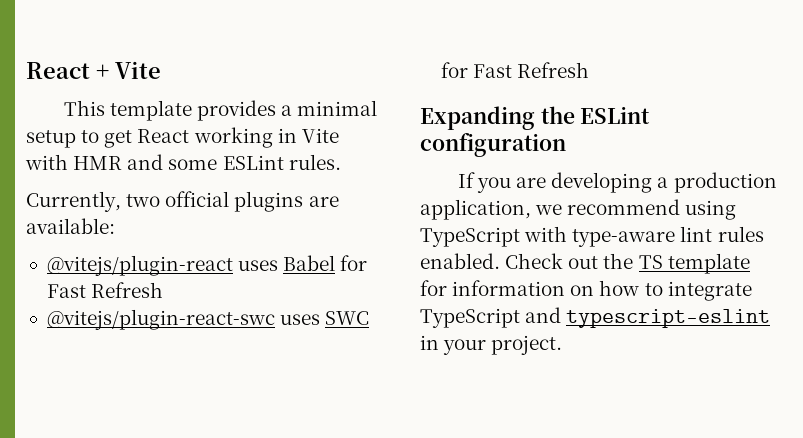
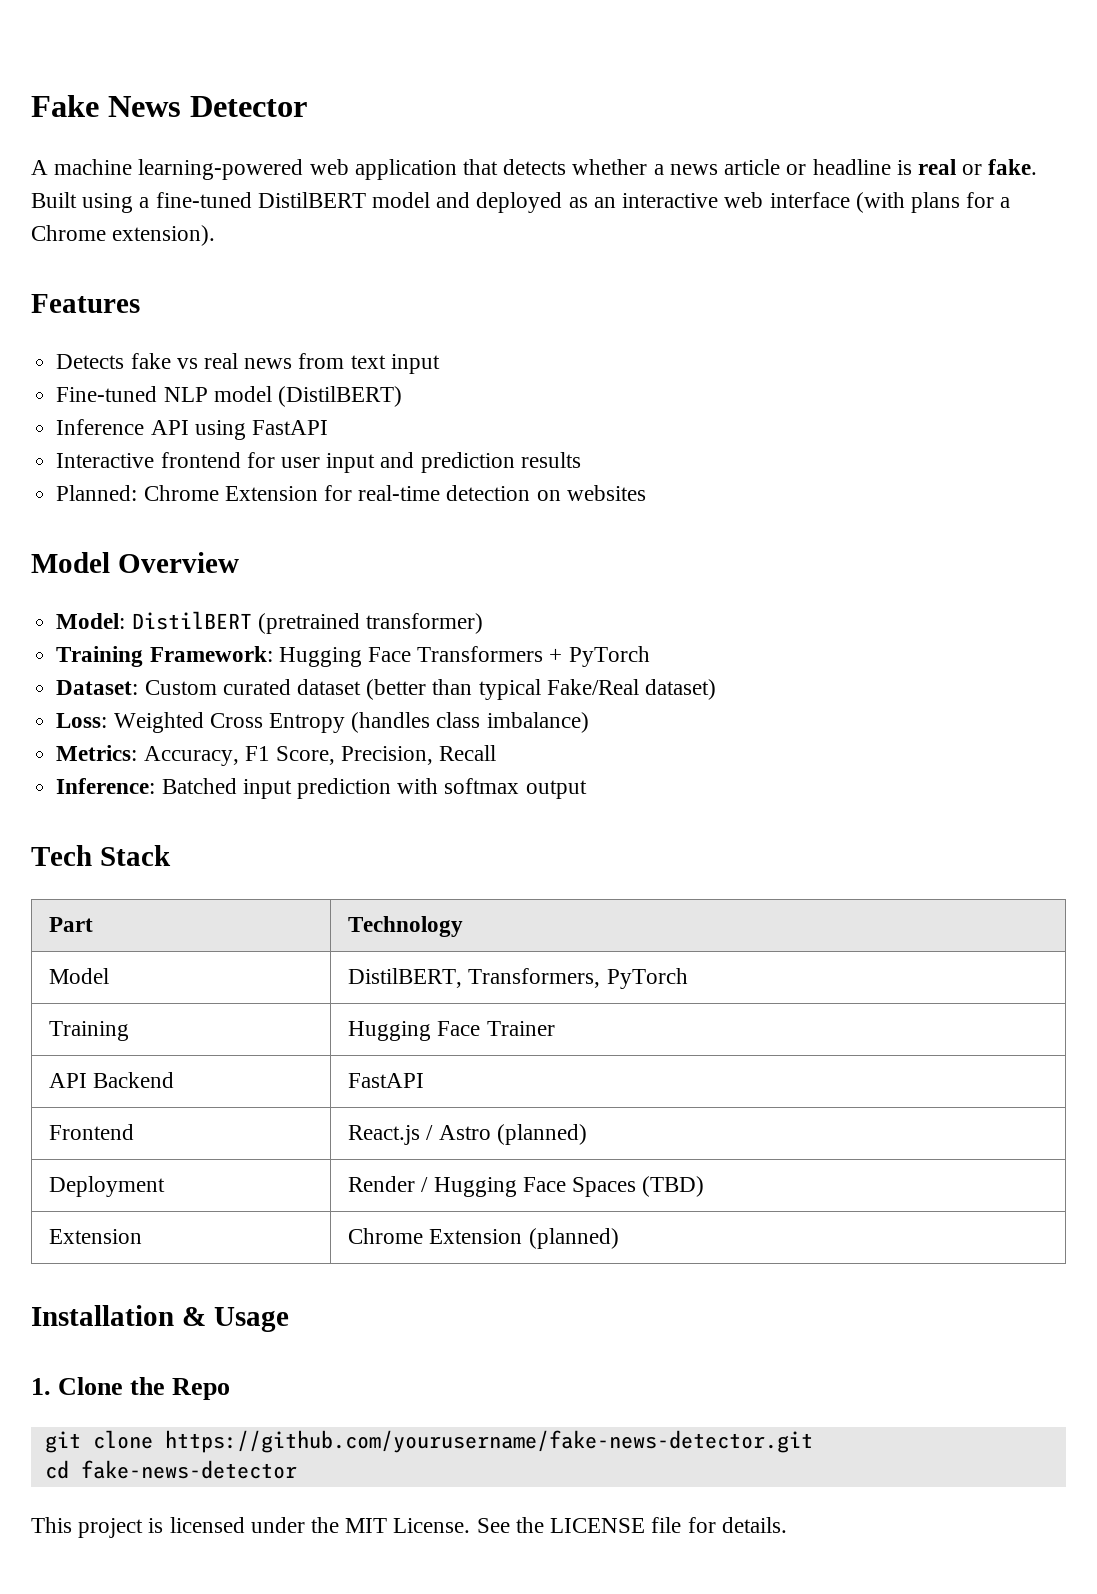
[26,61,161,79] [63,100,378,121] [26,127,339,148] [25,154,341,170] [26,191,339,212] [26,218,115,234] [46,255,368,276] [46,282,164,298] [46,309,370,330] [440,62,590,78] [420,106,651,130] [420,133,566,157] [457,172,777,193] [420,199,737,220] [420,226,764,247] [420,253,750,274] [420,280,752,301] [420,307,771,328] [420,335,563,355] React + Vite // This template provides a minimal setup to get React working in Vite with HMR and some ESLint rules. // Currently, two official plugins are available: // @vitejs/plugin-react uses Babel for Fast Refresh // @vitejs/plugin-react-swc uses SWC for Fast Refresh // Expanding the ESLint configuration // If you are developing a production application, we recommend using TypeScript with type-aware lint rules enabled. Check out the TS template for information on how to integrate TypeScript and typescript-eslint in your project. -> [31,95,307,117] [31,159,1038,180] [31,192,1011,213] [31,225,216,246] [31,294,140,313] [56,353,440,374] [56,386,402,407] [56,419,328,440] [56,452,581,473] [56,485,646,501] [31,552,239,573] [56,611,483,634] [56,646,650,667] [56,679,716,700] [56,712,589,733] [56,745,497,766] [56,778,587,799] [31,845,171,866] [49,917,94,932] [348,916,464,937] [49,968,110,984] [348,968,688,989] [49,1021,130,1041] [348,1021,555,1041] [49,1072,175,1088] [348,1073,425,1088] [49,1124,135,1140] [348,1124,587,1145] [49,1176,166,1197] [348,1176,705,1197] [49,1229,143,1244] [348,1228,619,1249] [31,1305,289,1332] [31,1377,231,1400] [44,1430,813,1453] [44,1460,297,1479] [31,1517,787,1538] Fake News Detector // A machine learning-powered web application that detects whether a news article or headline is real or fake. Built using a fine-tuned DistilBERT model and deployed as an interactive web interface (with plans for a Chrome extension). // Features // Detects fake vs real news from text input // Fine-tuned NLP model (DistilBERT) // Inference API using FastAPI // Interactive frontend for user input and prediction results // Planned: Chrome Extension for real-time detection on websites // Model Overview // Model: DistilBERT (pretrained transformer) // Training Framework: Hugging Face Transformers + PyTorch // Dataset: Custom curated dataset (better than typical Fake/Real dataset) // Loss: Weighted Cross Entropy (handles class imbalance) // Metrics: Accuracy, F1 Score, Precision, Recall // Inference: Batched input prediction with softmax output // Tech Stack // Part | Technology // Model | DistilBERT, Transformers, PyTorch // Training | Hugging Face Trainer // API Backend | FastAPI // Frontend | React.js / Astro (planned) // Deployment | Render / Hugging Face Spaces (TBD) // Extension | Chrome Extension (planned) // Installation & Usage // 1. Clone the Repo // git clone https://github.com/yourusername/fake-news-detector.git // cd fake-news-detector // This project is licensed under the MIT License. See the LICENSE file for details.

